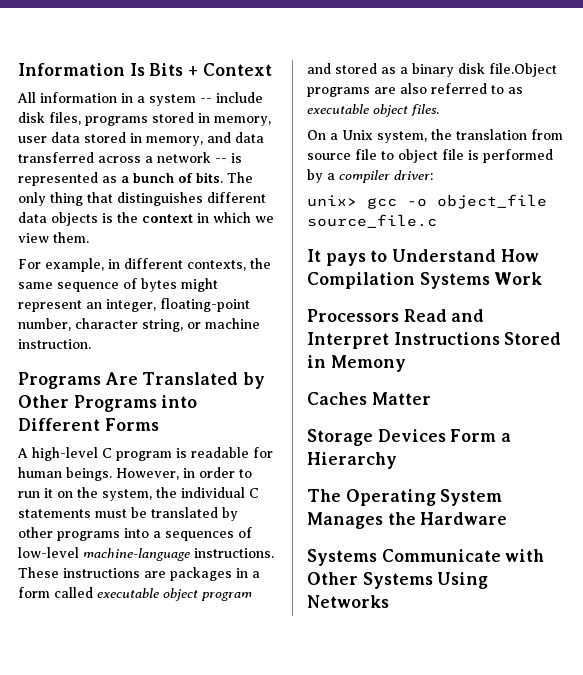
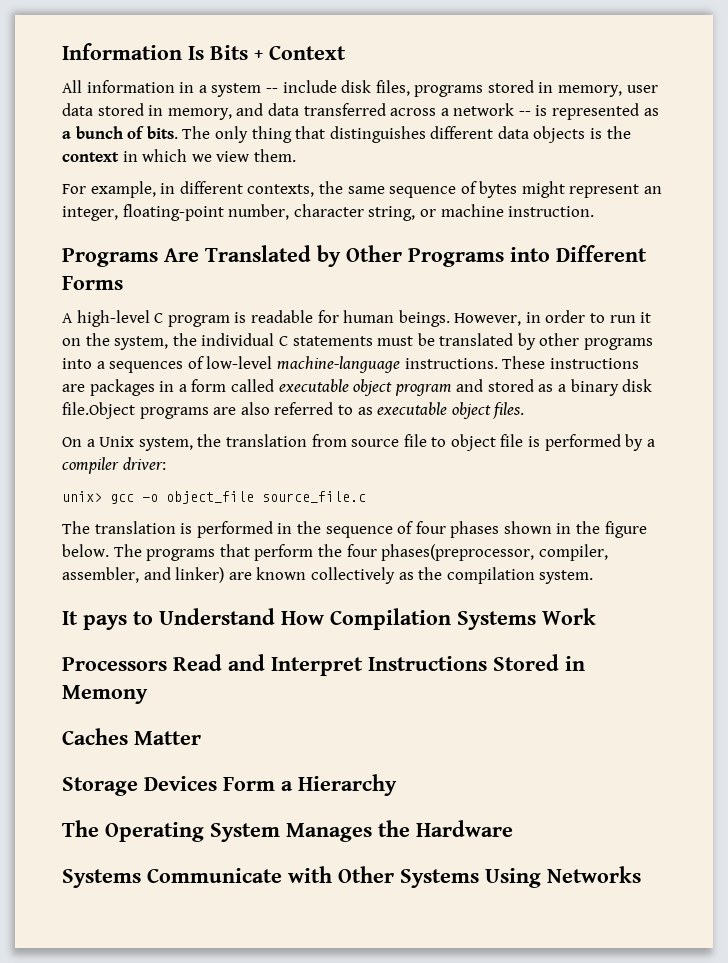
(437, 221) none -> [62,521,647,538] [62,544,608,561] [62,567,594,584] // The translation is performed in the sequence of four phases shown in the figure below. The programs that perform the four phases(preprocessor, compiler, assembler, and linker) are known collectively as the compilation system.

